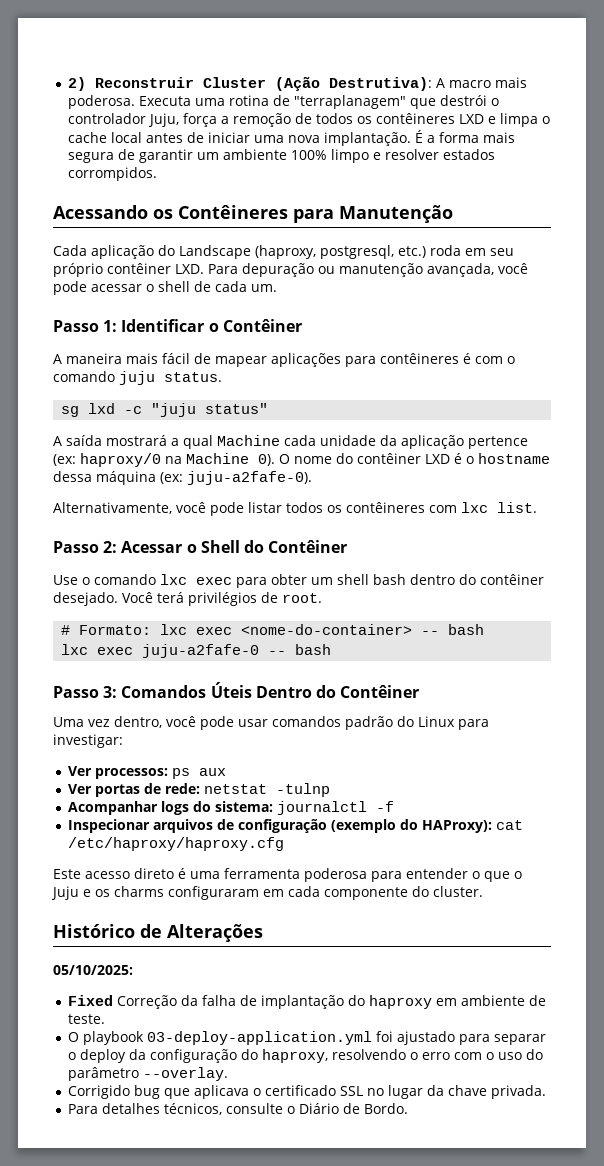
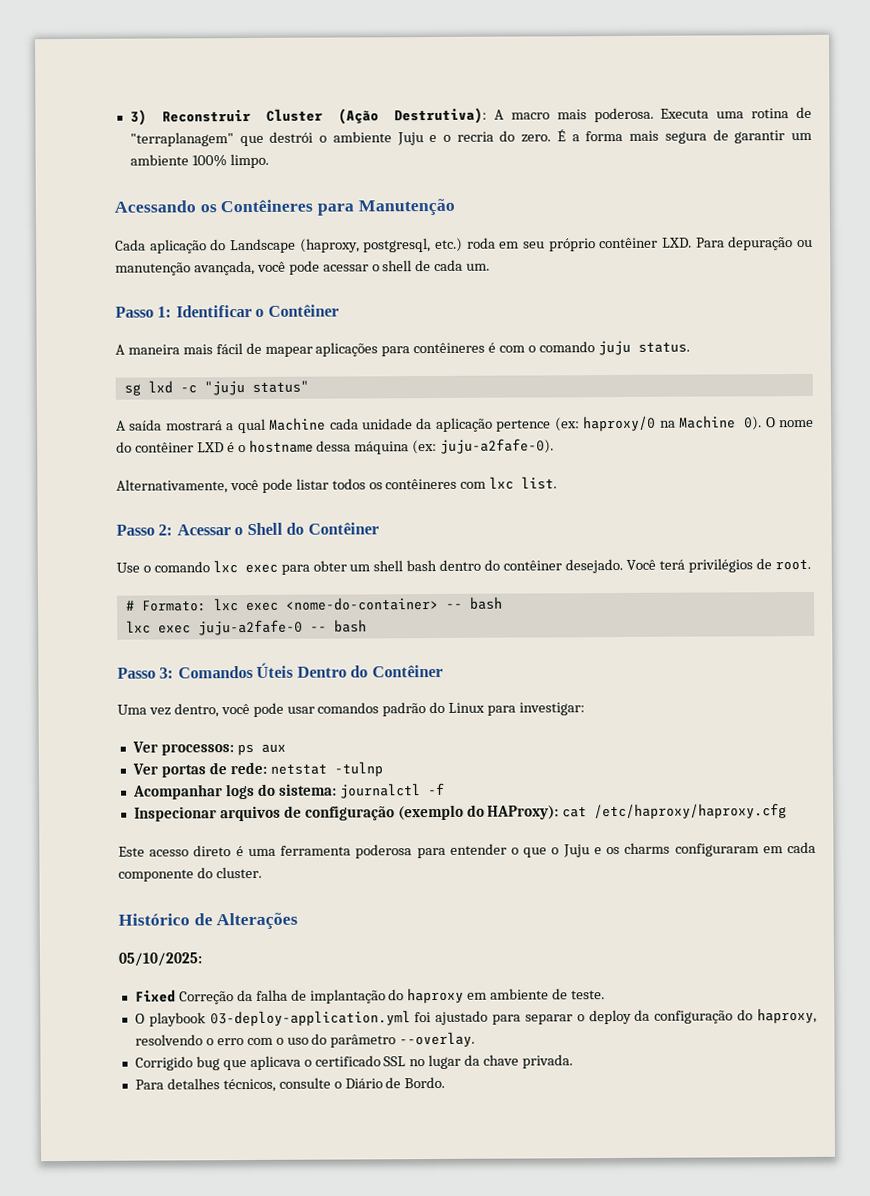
[68,77,87,91] 2) -> [129,109,147,126] 3)
[68,113,551,127] [68,132,412,146] controlador Juju, força a remoção de todos os contêineres LXD e limpa o cache local antes de iniciar uma nova implantação. -> [332,130,552,146] ambiente Juju e o recria do zero.
[331,149,496,163] [68,167,158,181] limpo e resolver estados corrompidos. -> [229,153,269,169] limpo.

